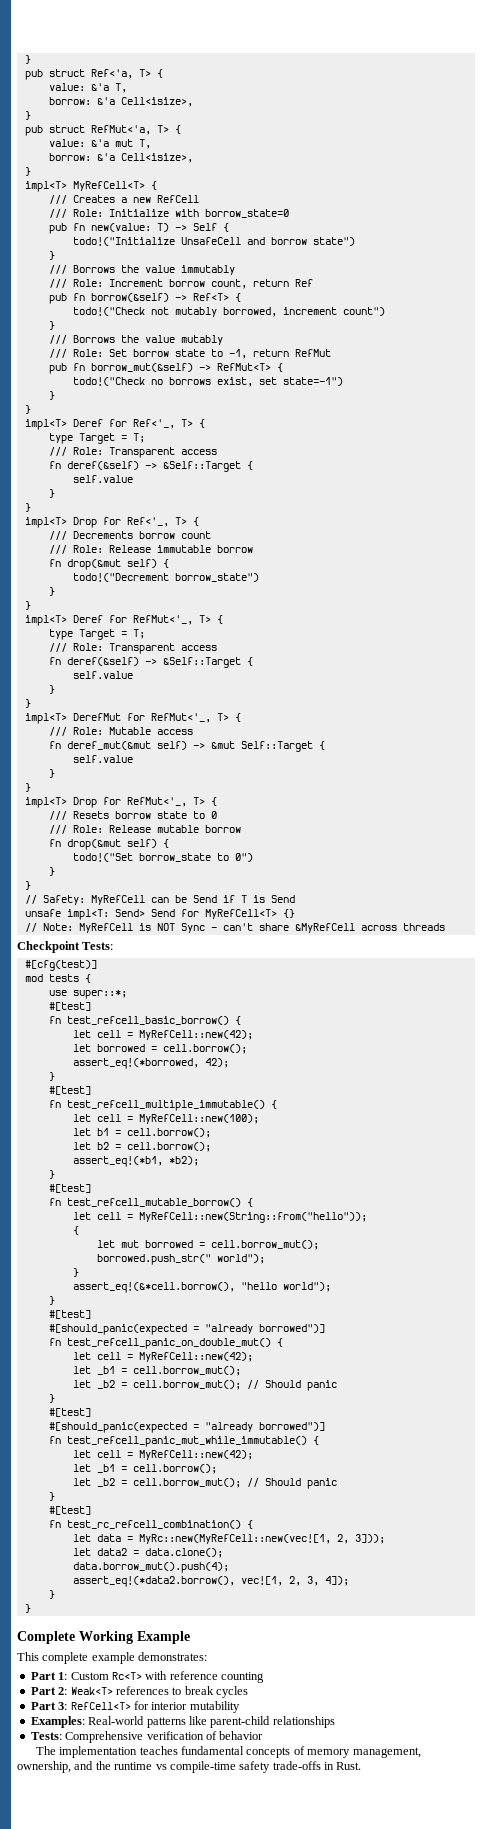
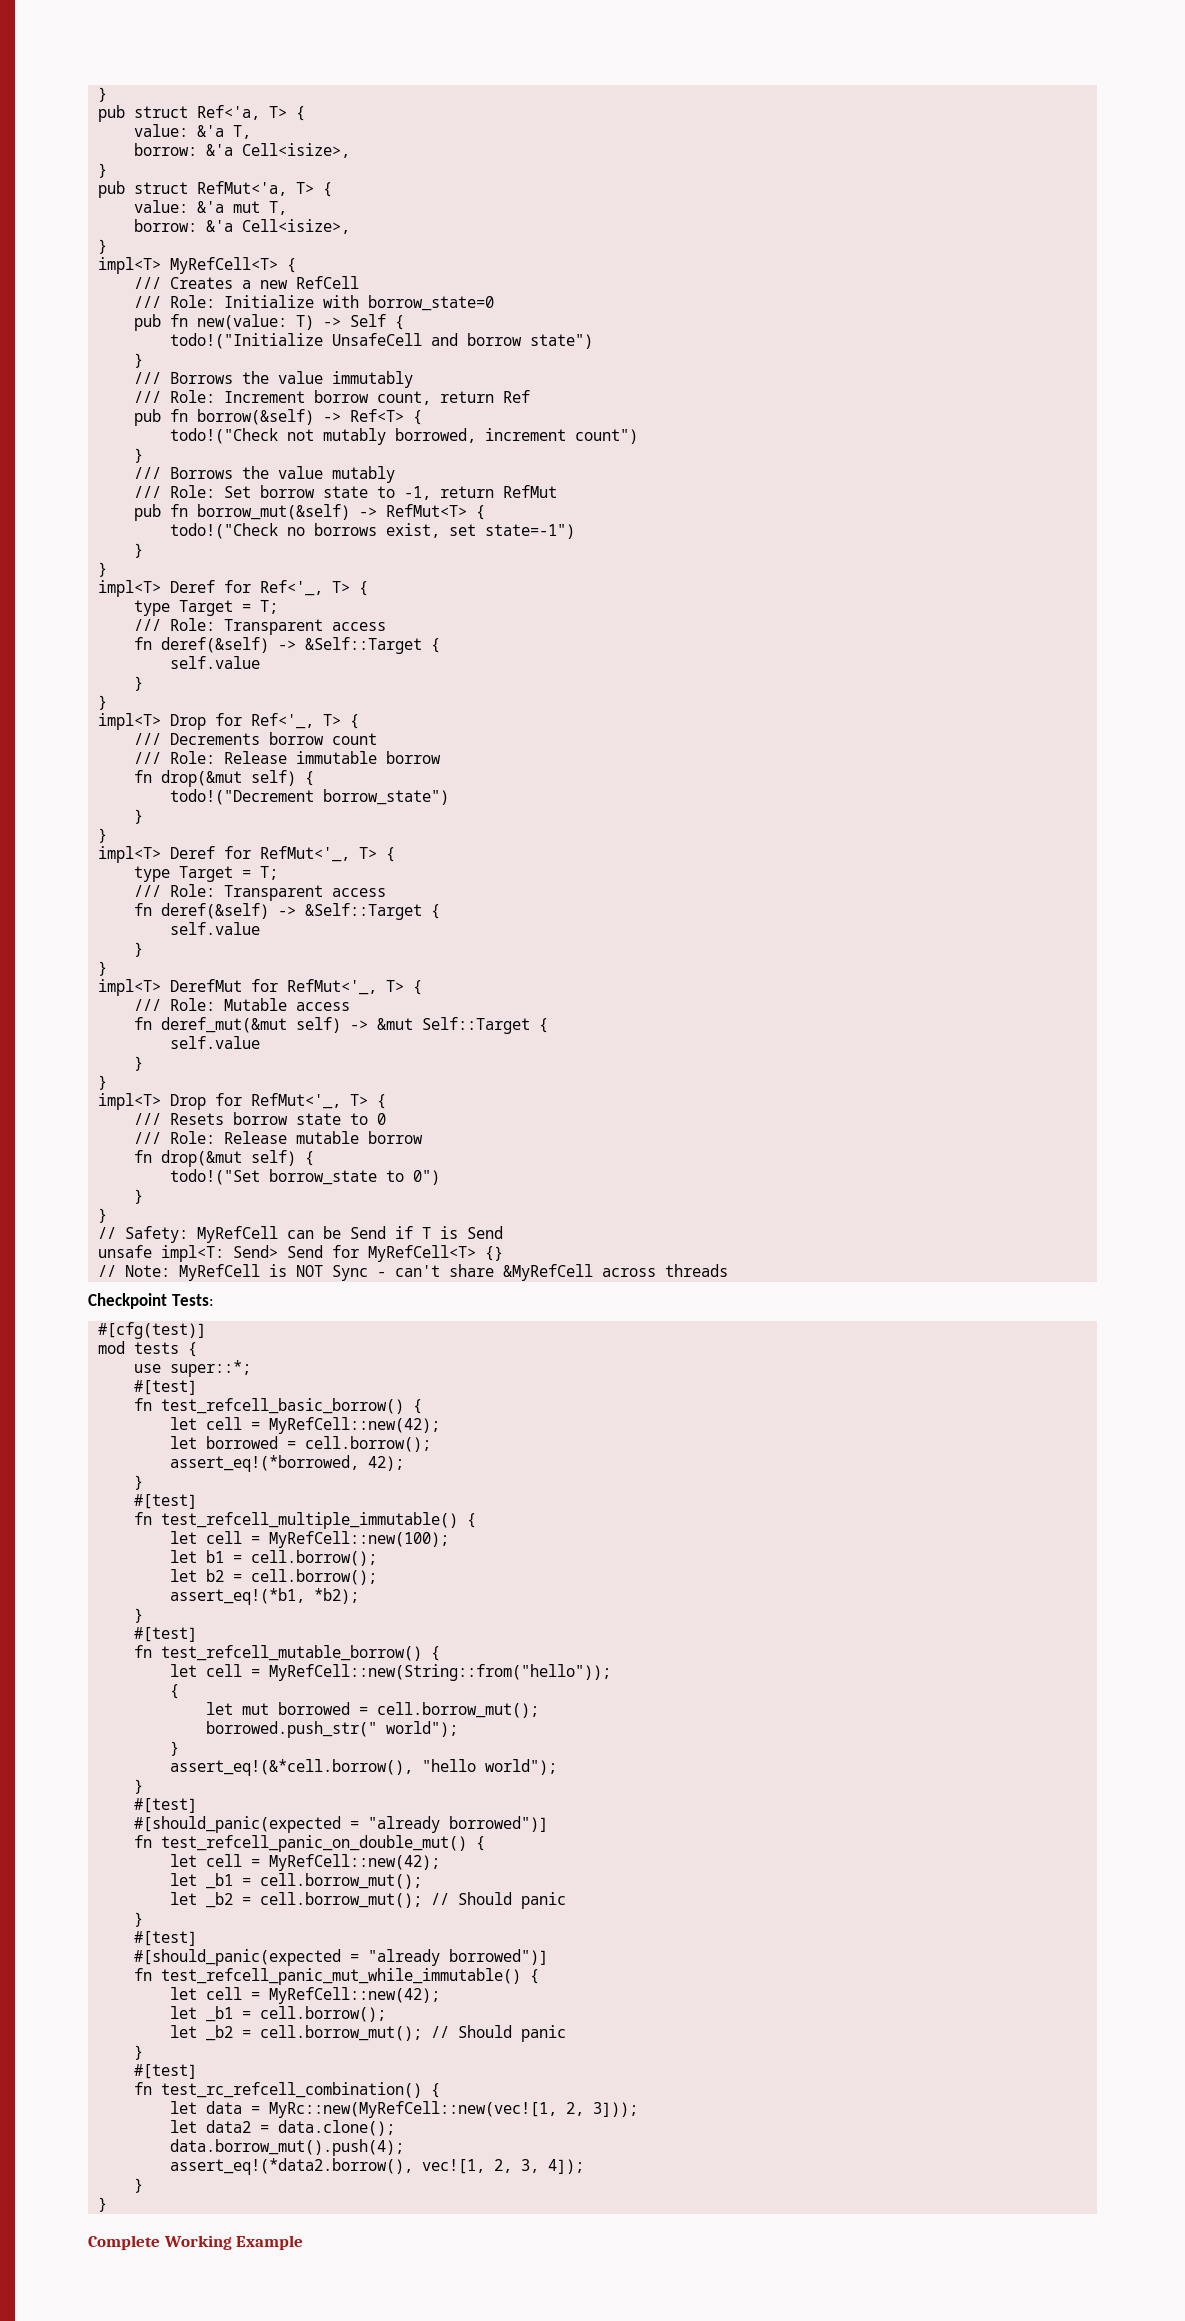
[17,1652,208,1664] [30,1671,264,1683] [30,1686,248,1698] [30,1701,240,1713] [30,1716,335,1728] [30,1731,264,1743] [35,1746,421,1758] [17,1761,362,1773] // This complete example demonstrates: // Part 1: Custom Rc<T> with reference counting // Part 2: Weak<T> references to break cycles // Part 3: RefCell<T> for interior mutability // Examples: Real-world patterns like parent-child relationships // Tests: Comprehensive verification of behavior // The implementation teaches fundamental concepts of memory management, ownership, and the runtime vs compile-time safety trade-offs in Rust. -> (304, 2242) none

